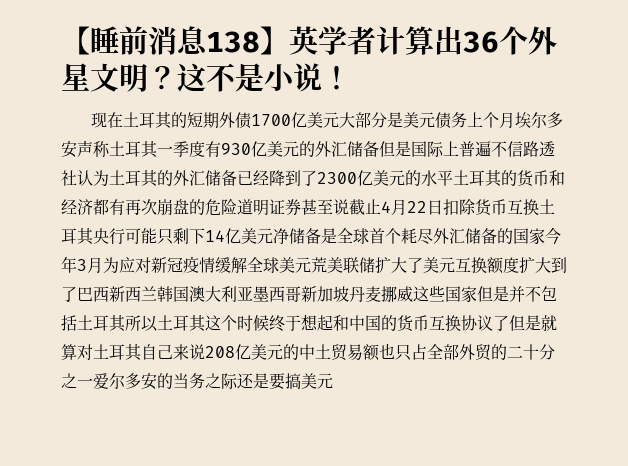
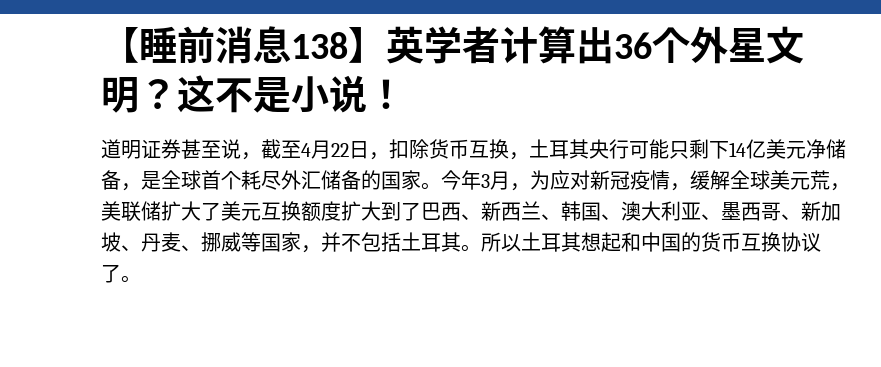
[90,112,563,129] [61,140,555,158] [61,170,565,187] [61,199,237,216] 现在土耳其的短期外债1700亿美元大部分是美元债务上个月埃尔多安声称土耳其一季度有930亿美元的外汇储备但是国际上普遍不信路透社认为土耳其的外汇储备已经降到了2300亿美元的水平土耳其的货币和经济都有再次崩盘的危险 -> (405, 94) none
[349,199,381,215] 截止 -> [241,139,301,160] ，截至
(443, 207) none -> [369,152,389,160] ，
(539, 207) none -> [509,152,529,160] ，
(321, 236) none -> [121,183,141,191] ，
(545, 236) none -> [421,182,441,190] 。
(103, 265) none -> [510,183,530,191] ，
(215, 265) none -> [670,183,690,191] ，
(327, 265) none -> [830,183,850,191] ，
[109,286,509,303] 新西兰韩国澳大利亚墨西哥新加坡丹麦挪威这些国家但是 -> [461,201,841,221] [101,232,321,253] 、新西兰、韩国、澳大利亚、墨西哥、新加坡、丹麦、挪威等国家，
(126, 323) none -> [461,244,481,252] 。
[205,315,301,332] 这个时候终于 -> (581, 242) none
[509,315,557,331] [61,343,555,361] [61,373,333,390] 但是就算对土耳其自己来说208亿美元的中土贸易额也只占全部外贸的二十分之一爱尔多安的当务之际还是要搞美元 -> [121,275,141,283] 。

